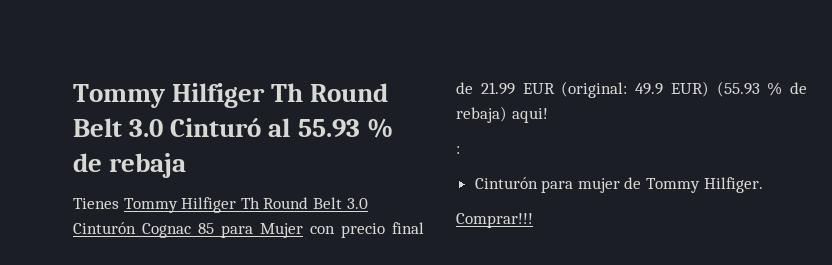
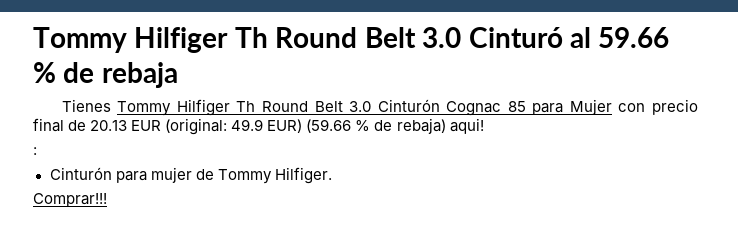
[297,119,360,137] 55.93 -> [598,27,670,48] 59.66
[480,82,515,95] 21.99 -> [90,120,128,131] 20.13
[716,81,760,97] (55.93 -> [306,119,352,133] (59.66

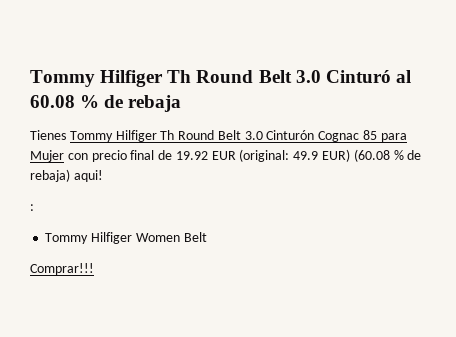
[598,27,670,48] 59.66 -> [30,95,75,108] 60.08
[90,120,128,131] 20.13 -> [175,151,208,160] 19.92
[306,119,352,133] (59.66 -> [353,149,390,162] (60.08
[49,167,332,184] Cinturón para mujer de Tommy Hilfiger. -> [45,232,207,244] Tommy Hilfiger Women Belt

